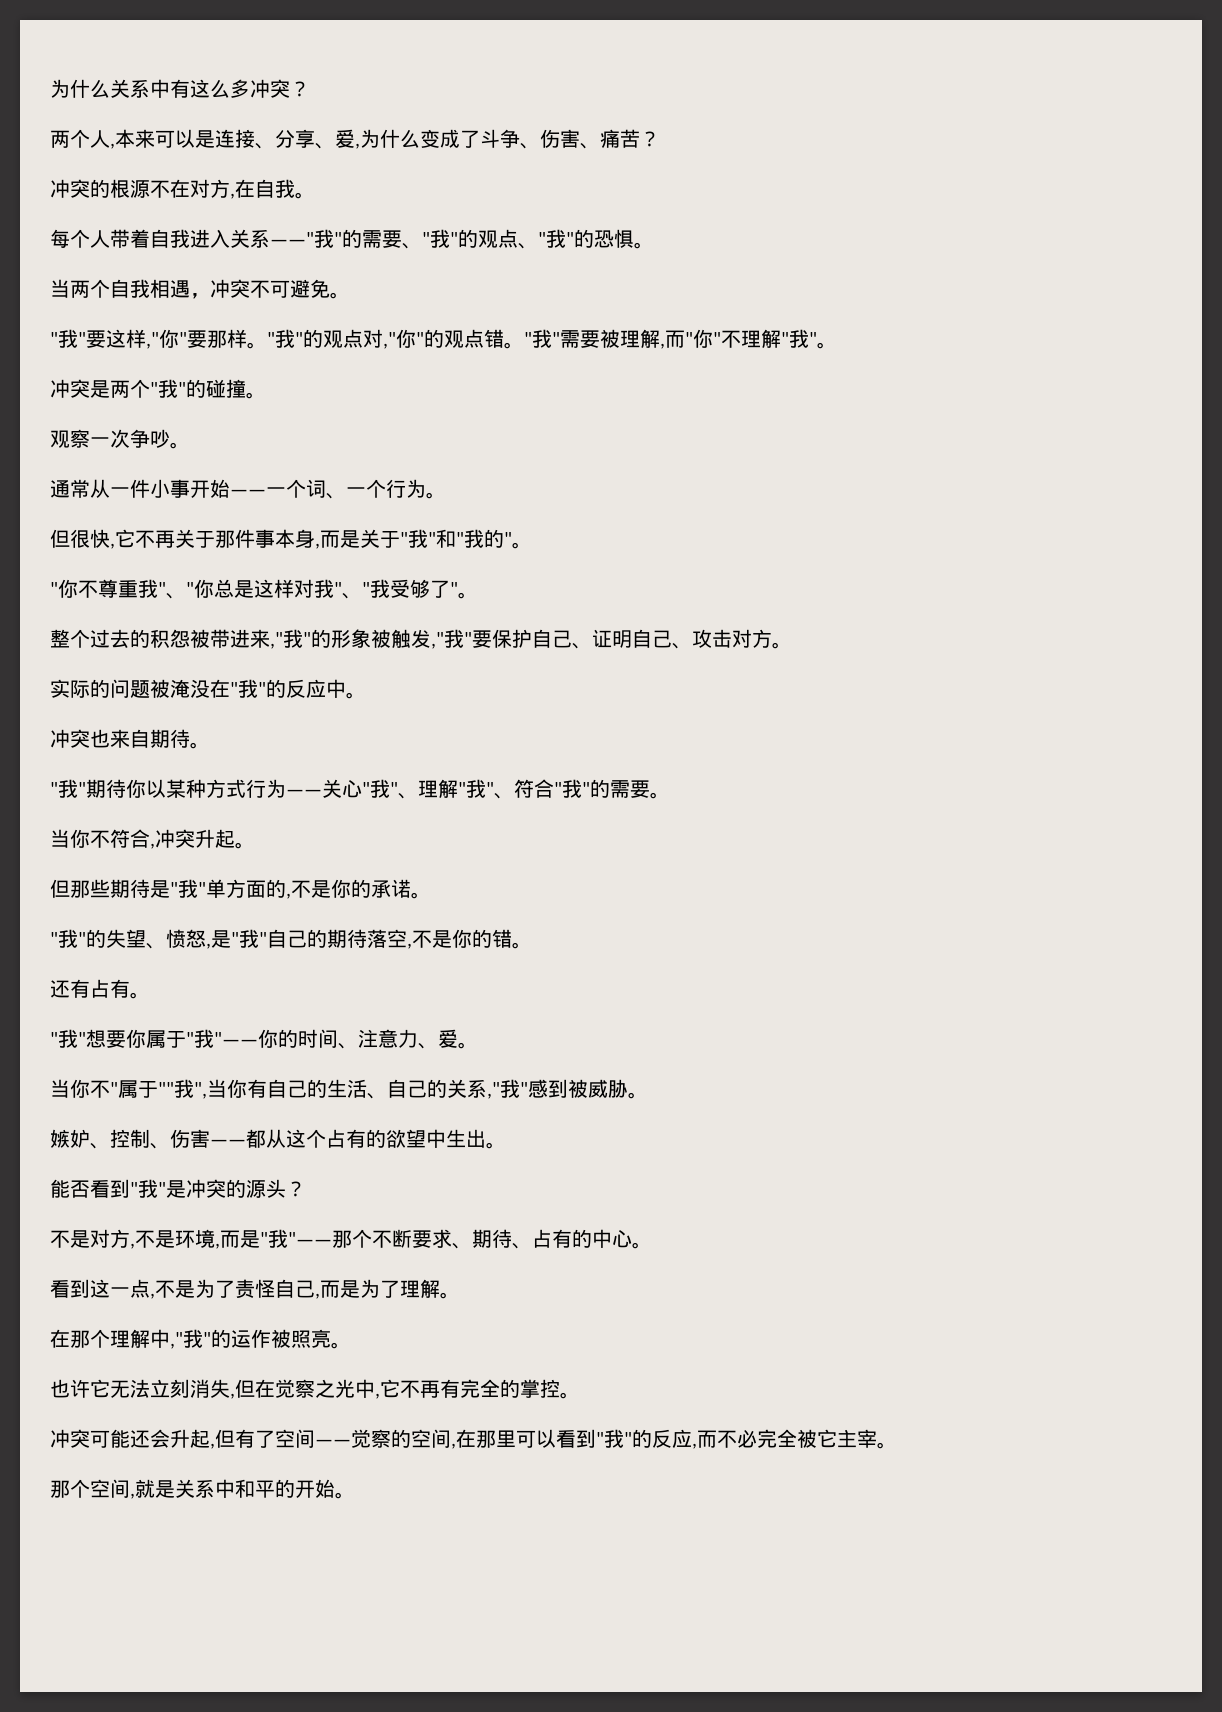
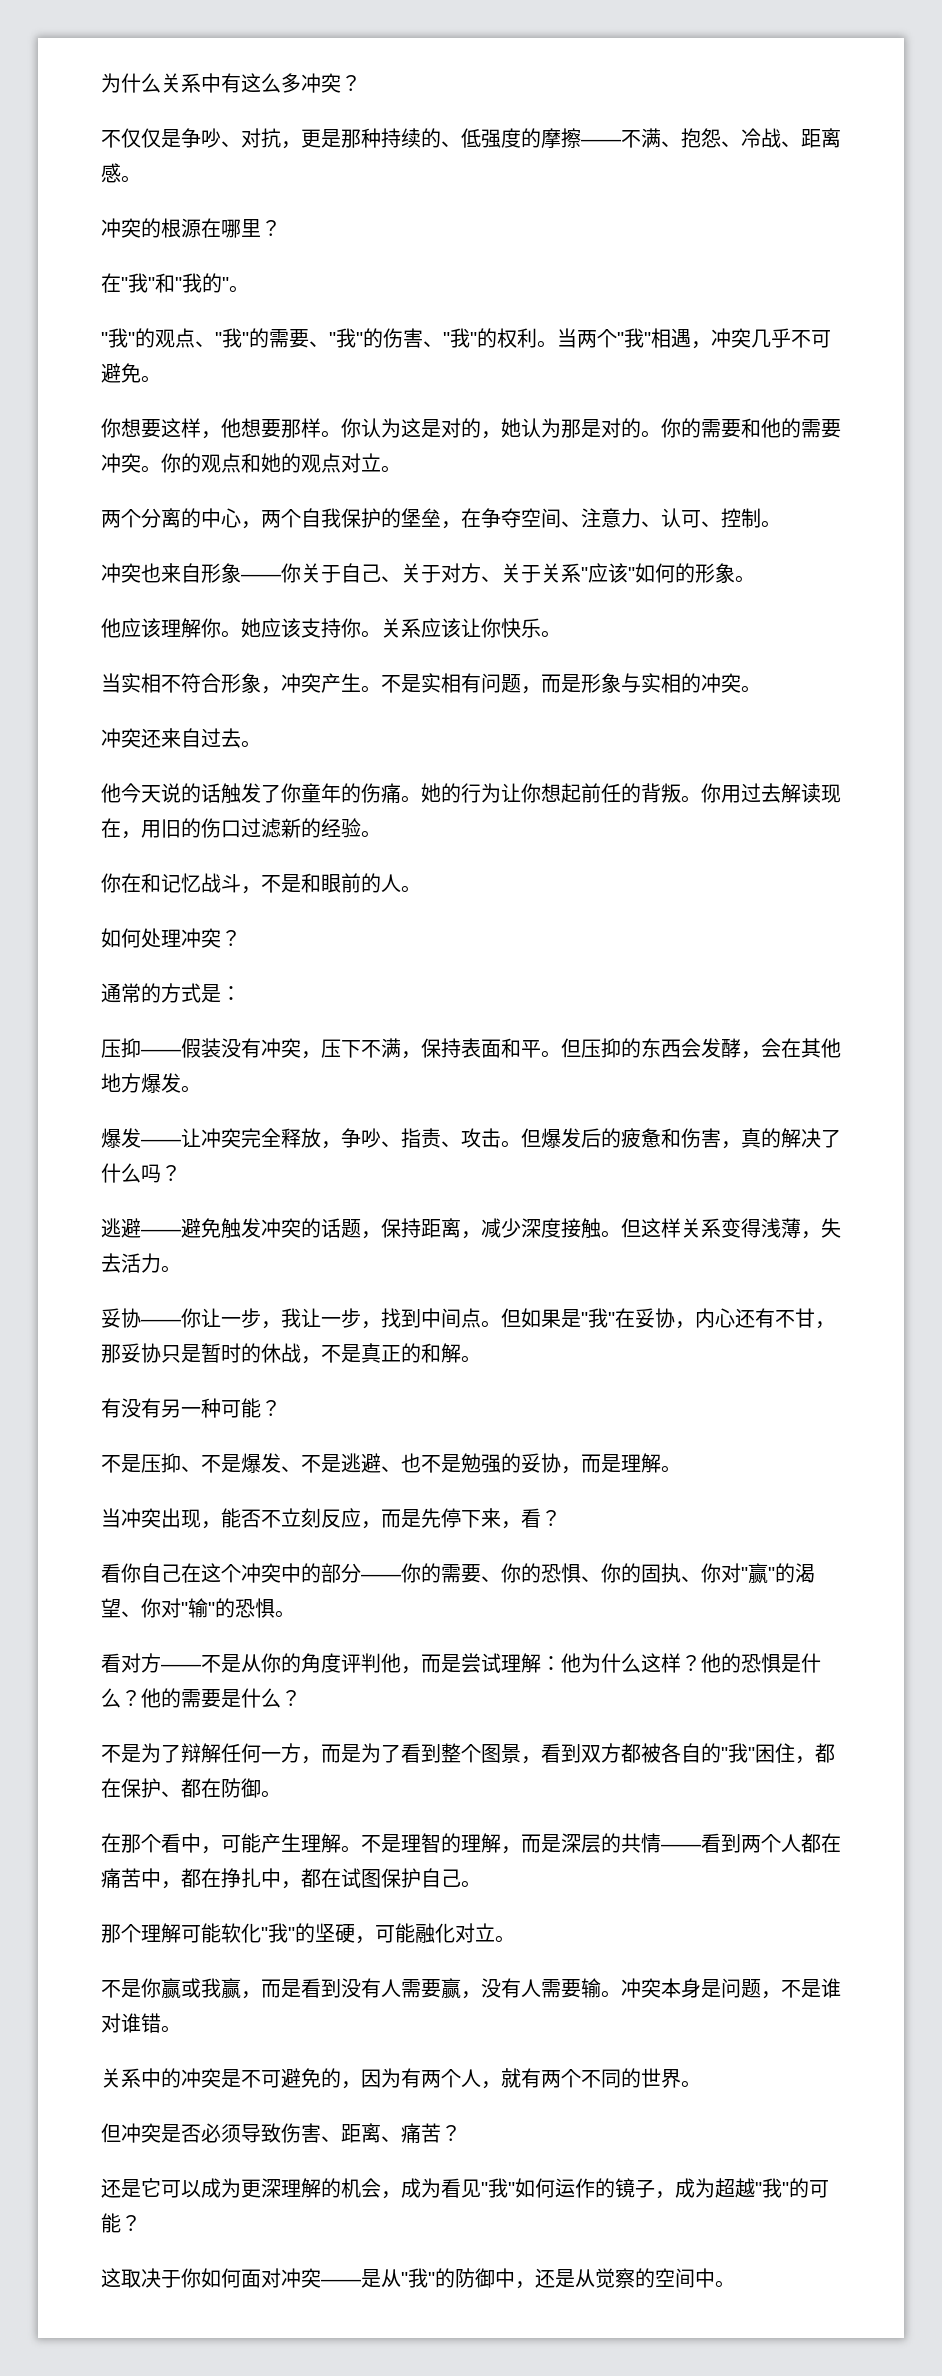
[50,129,660,149] [50,179,315,199] [50,229,422,249] 两个人,本来可以是连接、分享、爱,为什么变成了斗争、伤害、痛苦？ // 冲突的根源不在对方,在自我。 // 每个人带着自我进入关系——"我"的需要、 -> [101,128,841,149] [101,163,141,183] [101,218,281,238] [101,273,249,293] 不仅仅是争吵、对抗，更是那种持续的、低强度的摩擦——不满、抱怨、冷战、距离感。 // 冲突的根源在哪里？ // 在"我"和"我的"。 //
[594,229,654,249] [50,279,150,298] 恐惧。 // 当两个自我 -> [269,328,651,348] 需要、"我"的伤害、"我"的权利。当两个"我"
(250, 288) none -> [751,328,791,348] 几乎
[50,329,837,349] [50,379,266,399] [50,429,190,449] [50,479,446,499] [50,529,532,549] [50,579,478,599] [50,629,792,649] [50,679,366,699] [50,729,210,749] [50,779,670,799] [50,829,255,849] [50,879,431,899] [50,929,532,949] [50,979,150,999] [50,1029,478,1049] [50,1079,648,1099] [50,1129,506,1149] [50,1179,306,1198] [50,1229,652,1249] [50,1279,460,1299] [50,1329,351,1349] [50,1379,580,1399] [50,1429,897,1449] [50,1479,335,1499] "我"要这样,"你"要那样。"我"的观点对,"你"的观点错。"我"需要被理解,而"你"不理解"我"。 // 冲突是两个"我"的碰撞。 // 观察一次争吵。 // 通常从一件小事开始——一个词、一个行为。 // 但很快,它不再关于那件事本身,而是关于"我"和"我的"。 // "你不尊重我"、"你总是这样对我"、"我受够了"。 // 整个过去的积怨被带进来,"我"的形象被触发,"我"要保护自己、证明自己、攻击对方。 // 实际的问题被淹没在"我"的反应中。 // 冲突也来自期待。 // "我"期待你以某种方式行为——关心"我"、理解"我"、符合"我"的需要。 // 当你不符合,冲突升起。 // 但那些期待是"我"单方面的,不是你的承诺。 // "我"的失望、愤怒,是"我"自己的期待落空,不是你的错。 // 还有占有。 // "我"想要你属于"我"——你的时间、注意力、爱。 // 当你不"属于""我",当你有自己的生活、自己的关系,"我"感到被威胁。 // 嫉妒、控制、伤害——都从这个占有的欲望中生出。 // 能否看到"我"是冲突的源头？ // 不是对方,不是环境,而是"我"——那个不断要求、期待、占有的中心。 // 看到这一点,不是为了责怪自己,而是为了理解。 // 在那个理解中,"我"的运作被照亮。 // 也许它无法立刻消失,但在觉察之光中,它不再有完全的掌控。 // 冲突可能还会升起,但有了空间——觉察的空间,在那里可以看到"我"的反应,而不必完全被它主宰。 // 那个空间,就是关系中和平的开始 -> [101,418,841,439] [101,453,401,473] [101,508,781,529] [101,563,755,583] [101,618,561,638] [101,673,761,694] [101,728,261,748] [101,783,841,804] [101,818,381,839] [101,873,421,894] [101,928,241,948] [101,983,241,1003] [101,1038,841,1059] [101,1073,201,1094] [101,1128,841,1149] [101,1163,181,1183] [101,1218,841,1239] [101,1253,181,1273] [101,1308,835,1329] [101,1343,481,1364] [101,1398,281,1418] [101,1453,681,1474] [101,1508,561,1529] [101,1563,815,1584] [101,1598,295,1618] [101,1653,821,1674] [101,1688,301,1708] [101,1743,835,1764] [101,1778,281,1798] [101,1833,841,1854] [101,1868,481,1889] [101,1923,515,1944] [101,1978,841,1999] [101,2013,181,2033] [101,2068,701,2089] [101,2123,461,2144] [101,2178,829,2199] [101,2213,141,2233] [101,2268,715,2289] 你想要这样，他想要那样。你认为这是对的，她认为那是对的。你的需要和他的需要冲突。你的观点和她的观点对立。 // 两个分离的中心，两个自我保护的堡垒，在争夺空间、注意力、认可、控制。 // 冲突也来自形象——你关于自己、关于对方、关于关系"应该"如何的形象。 // 他应该理解你。她应该支持你。关系应该让你快乐。 // 当实相不符合形象，冲突产生。不是实相有问题，而是形象与实相的冲突。 // 冲突还来自过去。 // 他今天说的话触发了你童年的伤痛。她的行为让你想起前任的背叛。你用过去解读现在，用旧的伤口过滤新的经验。 // 你在和记忆战斗，不是和眼前的人。 // 如何处理冲突？ // 通常的方式是： // 压抑——假装没有冲突，压下不满，保持表面和平。但压抑的东西会发酵，会在其他地方爆发。 // 爆发——让冲突完全释放，争吵、指责、攻击。但爆发后的疲惫和伤害，真的解决了什么吗？ // 逃避——避免触发冲突的话题，保持距离，减少深度接触。但这样关系变得浅薄，失去活力。 // 妥协——你让一步，我让一步，找到中间点。但如果是"我"在妥协，内心还有不甘，那妥协只是暂时的休战，不是真正的和解。 // 有没有另一种可能？ // 不是压抑、不是爆发、不是逃避、也不是勉强的妥协，而是理解。 // 当冲突出现，能否不立刻反应，而是先停下来，看？ // 看你自己在这个冲突中的部分——你的需要、你的恐惧、你的固执、你对"赢"的渴望、你对"输"的恐惧。 // 看对方——不是从你的角度评判他，而是尝试理解：他为什么这样？他的恐惧是什么？他的需要是什么？ // 不是为了辩解任何一方，而是为了看到整个图景，看到双方都被各自的"我"困住，都在保护、都在防御。 // 在那个看中，可能产生理解。不是理智的理解，而是深层的共情——看到两个人都在痛苦中，都在挣扎中，都在试图保护自己。 // 那个理解可能软化"我"的坚硬，可能融化对立。 // 不是你赢或我赢，而是看到没有人需要赢，没有人需要输。冲突本身是问题，不是谁对谁错。 // 关系中的冲突是不可避免的，因为有两个人，就有两个不同的世界。 // 但冲突是否必须导致伤害、距离、痛苦？ // 还是它可以成为更深理解的机会，成为看见"我"如何运作的镜子，成为超越"我"的可能？ // 这取决于你如何面对冲突——是从"我"的防御中，还是从觉察的空间中

